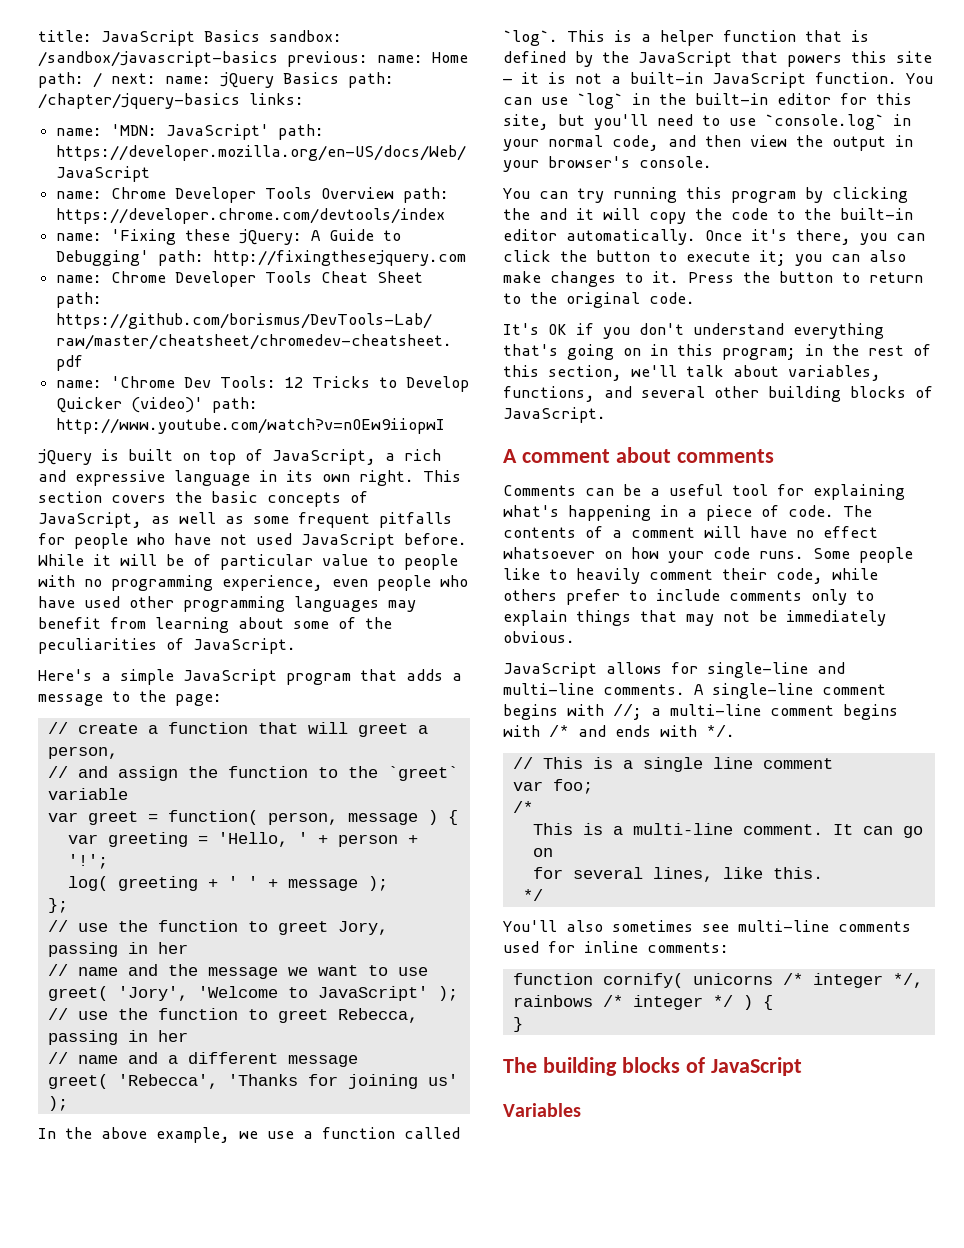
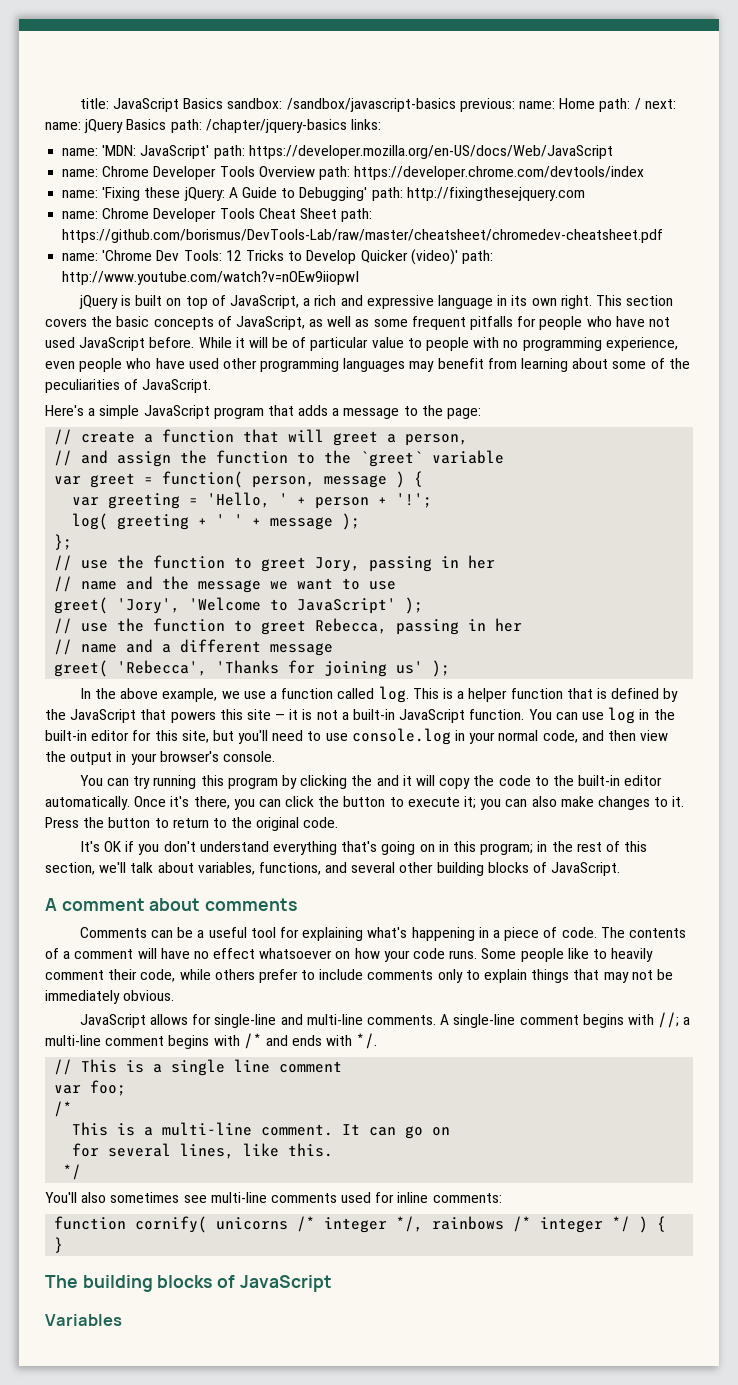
[503,30,558,46] `log`. -> [378,686,409,703] log.
[577,93,623,109] `log` -> [608,707,636,724] log
[765,114,884,130] `console.log` -> [351,728,451,745] console.log

